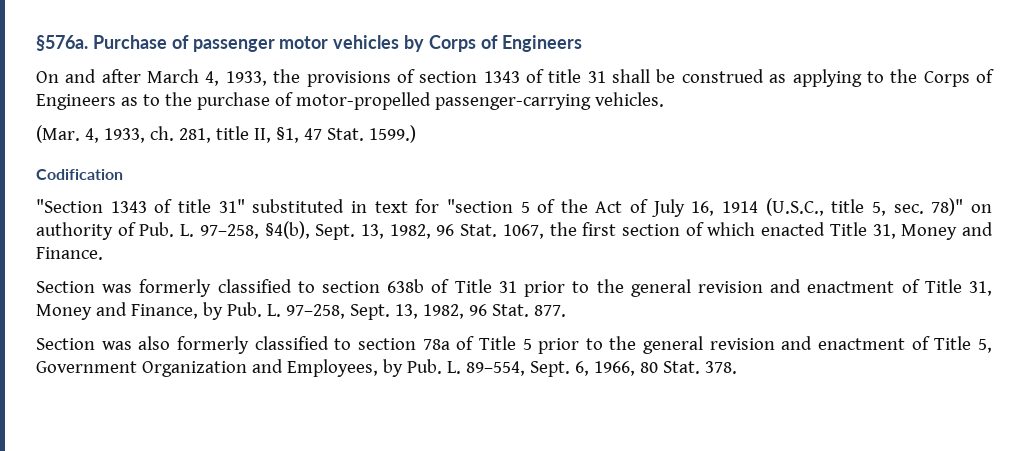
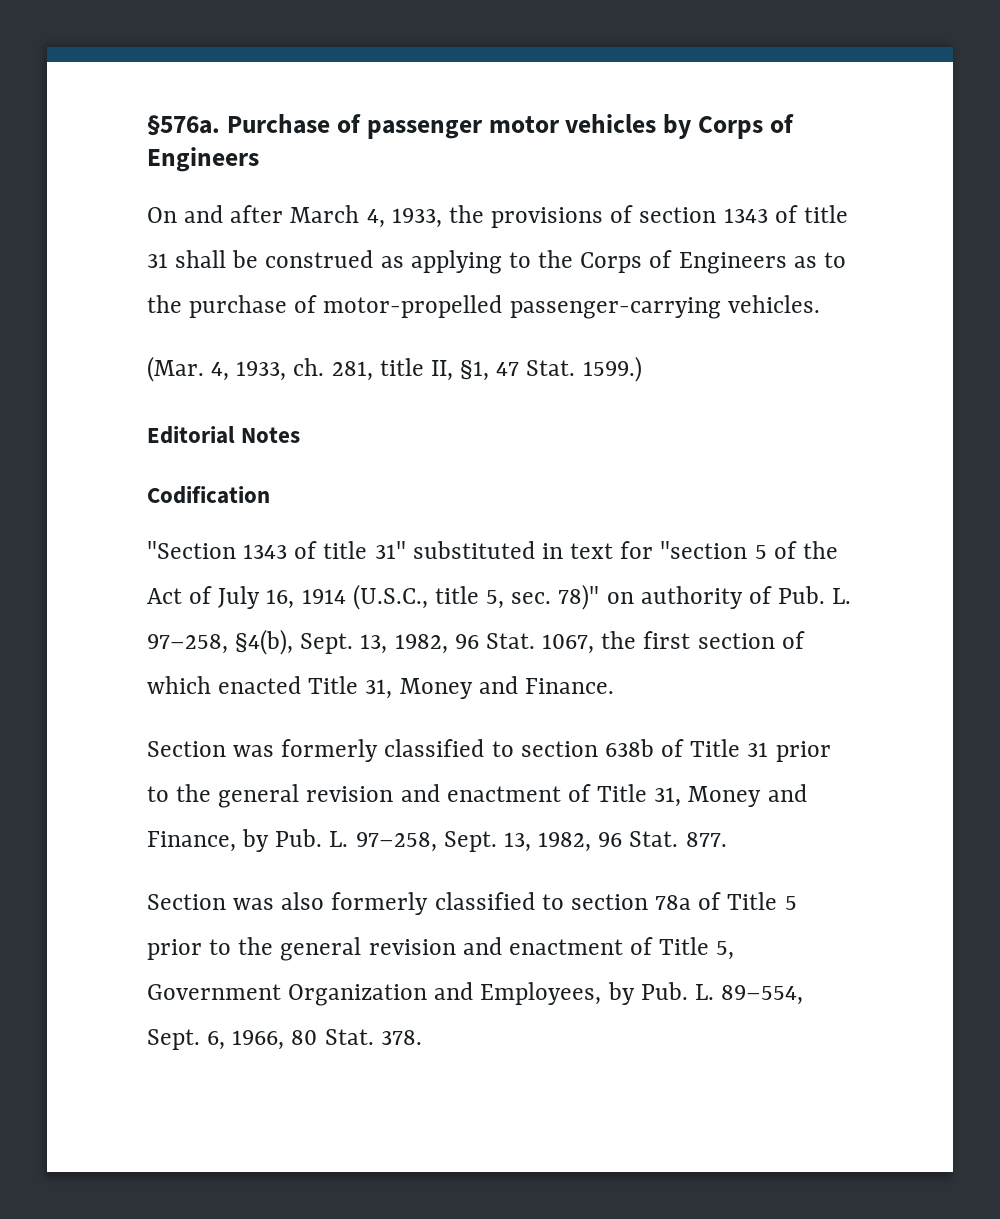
(416, 134) none -> [147,426,301,444] // Editorial Notes

